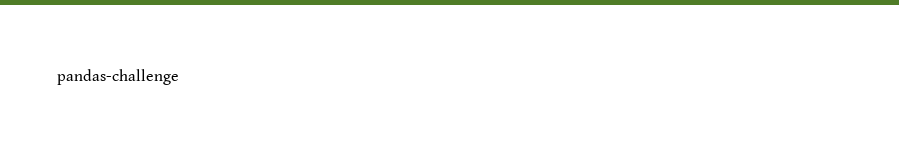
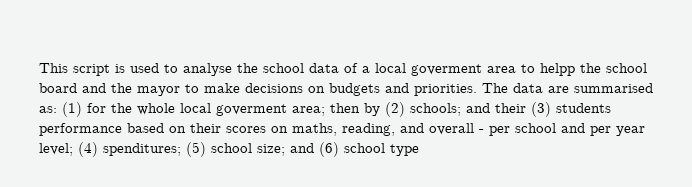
[57,69,179,85] pandas-challenge -> [39,63,647,76] [39,83,653,96] [39,102,611,117] [39,123,645,136] [39,142,419,157] This script is used to analyse the school data of a local goverment area to helpp the school board and the mayor to make decisions on budgets and priorities. The data are summarised as: (1) for the whole local goverment area; then by (2) schools; and their (3) students performance based on their scores on maths, reading, and overall - per school and per year level; (4) spenditures; (5) school size; and (6) school type

